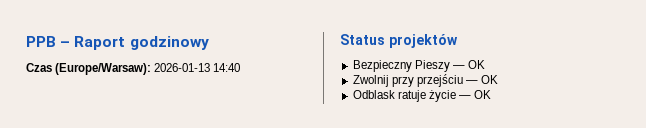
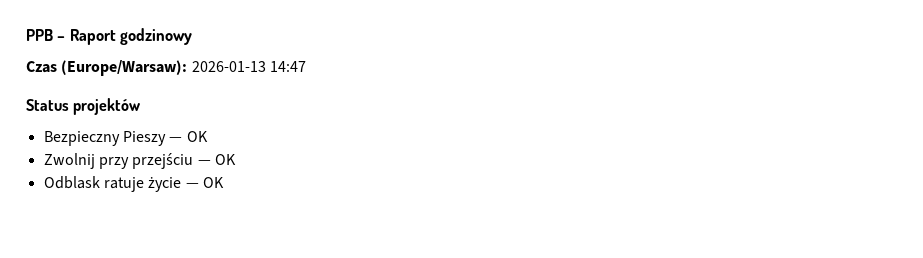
[213,63,241,72] 14:40 -> [269,61,306,72] 14:47

